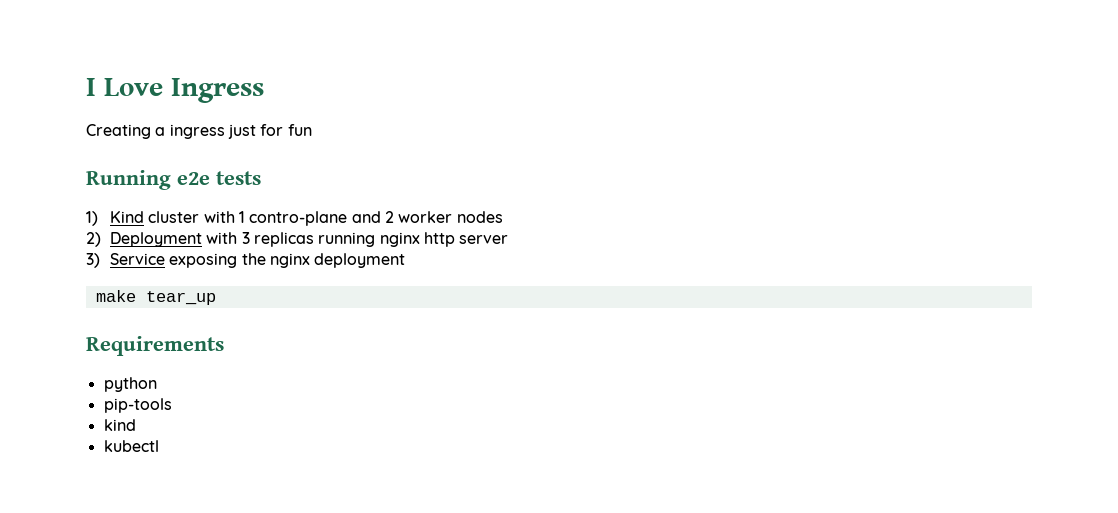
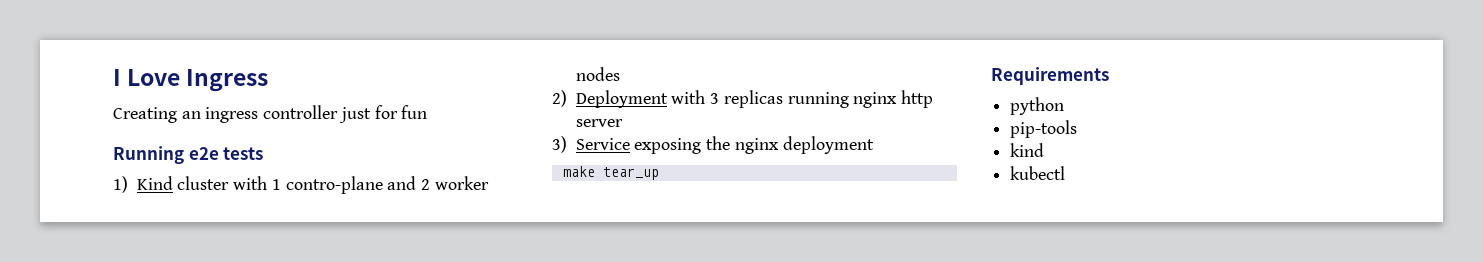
[155,124,225,139] a ingress -> [181,105,339,123] an ingress controller

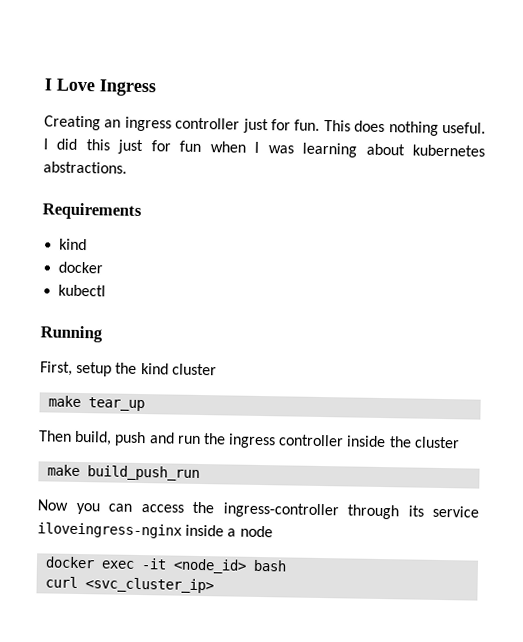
[401,105,428,119] [113,146,264,164] [113,176,489,194] [575,67,620,81] [552,90,934,108] [575,119,623,127] [552,136,874,154] [562,166,659,180] [991,67,1109,85] [1010,97,1065,115] [1010,120,1078,138] [1010,143,1045,157] [1010,166,1066,180] fun // Running e2e tests // 1) Kind cluster with 1 contro-plane and 2 worker nodes // 2) Deployment with 3 replicas running nginx http server // 3) Service exposing the nginx deployment // make tear_up // Requirements // python // pip-tools // kind // kubectl -> [294,119,486,136] [43,138,485,158] [43,161,127,174] [42,202,142,220] [59,238,88,251] [58,261,104,274] [58,284,107,297] [40,325,103,343] [40,361,217,377] [48,395,146,412] [38,430,460,449] [47,464,201,482] [37,499,479,520] [37,522,273,539] [45,556,288,574] [45,576,215,594] fun. This does nothing useful. I did this just for fun when I was learning about kubernetes abstractions. // Requirements // kind // docker // kubectl // Running // First, setup the kind cluster // make tear_up // Then build, push and run the ingress controller inside the cluster // make build_push_run // Now you can access the ingress-controller through its service iloveingress-nginx inside a node // docker exec -it <node_id> bash // curl <svc_cluster_ip>

